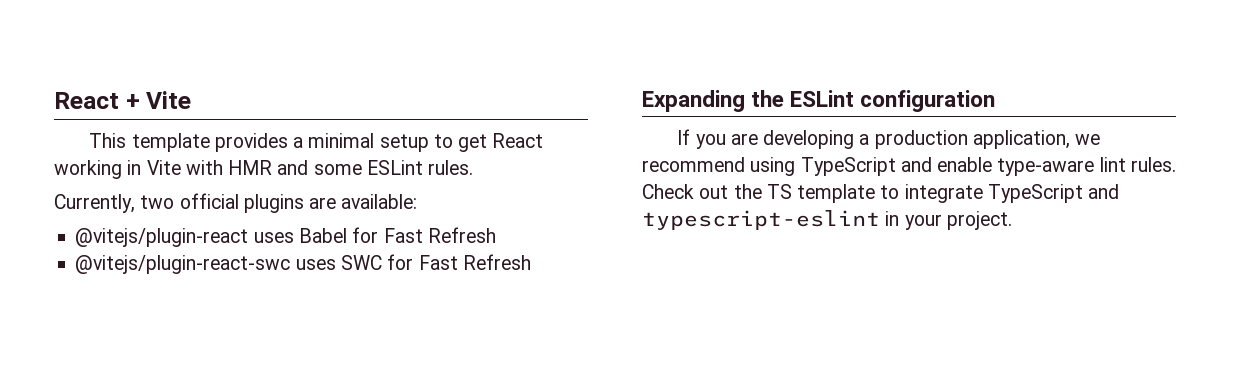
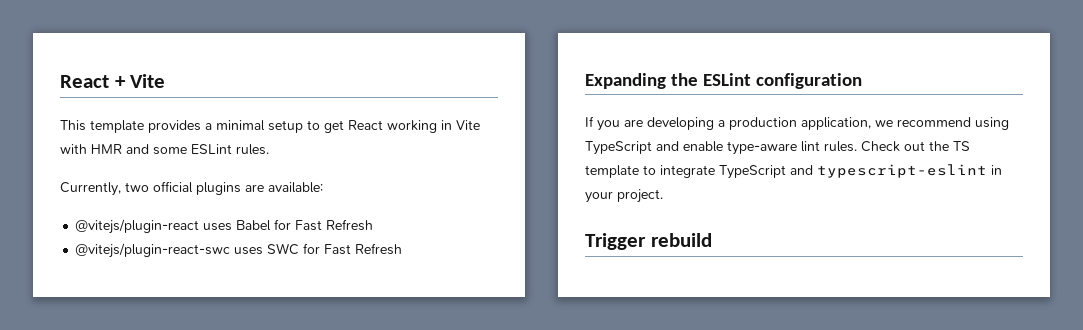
(1012, 220) none -> [585,233,712,250] // Trigger rebuild

